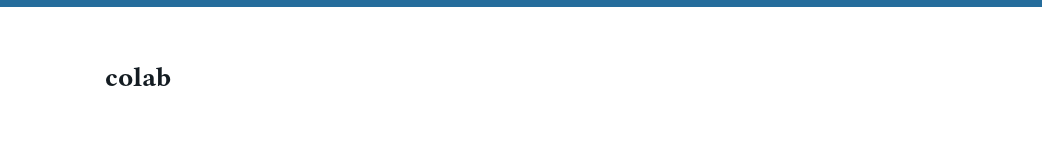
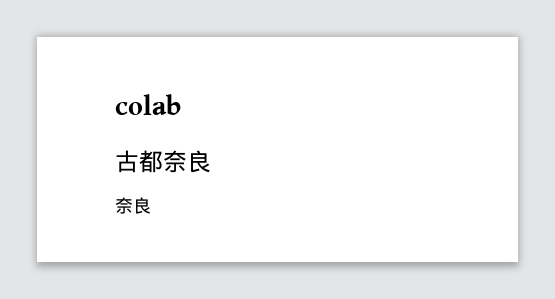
(171, 77) none -> [115,150,211,173] [115,197,151,214] // 古都奈良 // 奈良

